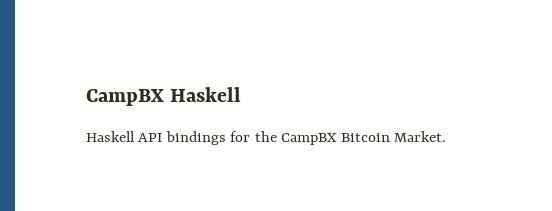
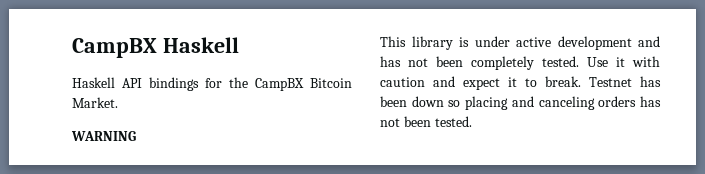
(447, 136) none -> [71,131,136,141] [380,36,660,50] [380,56,660,70] [380,76,661,90] [380,96,661,110] [380,116,472,127] // WARNING // This library is under active development and has not been completely tested. Use it with caution and expect it to break. Testnet has been down so placing and canceling orders has not been tested.

